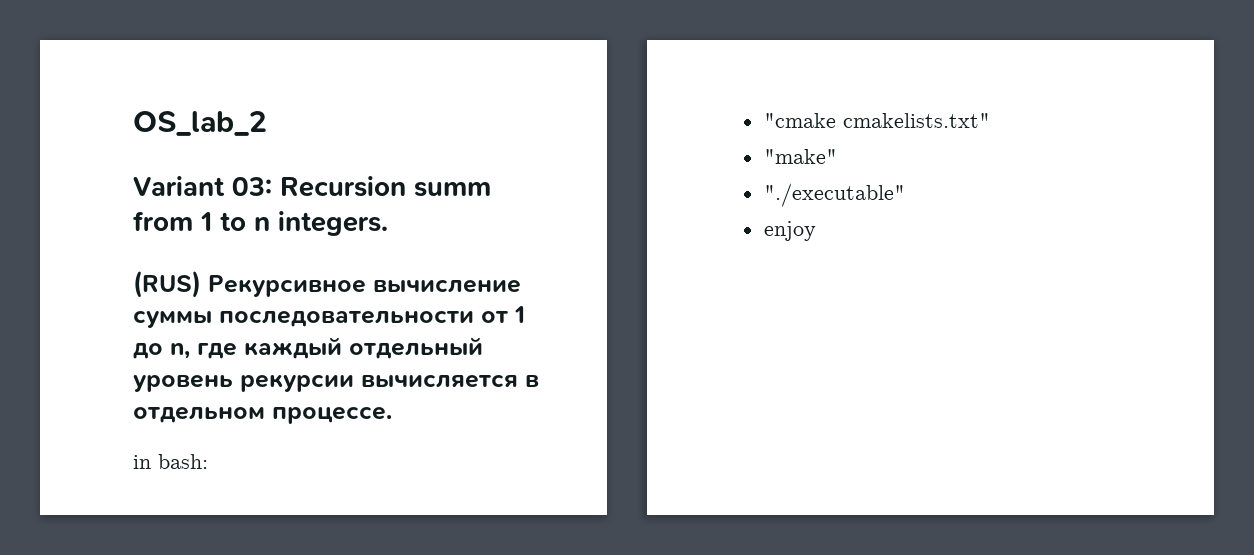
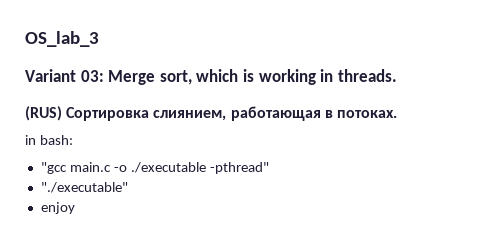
[133,111,267,136] OS_lab_2 -> [25,31,99,47] OS_lab_3
[280,176,491,197] [133,211,388,236] [133,270,521,298] [133,306,525,328] [133,337,483,359] [133,374,539,392] [133,407,392,424] [133,454,208,469] [763,113,990,128] [763,149,837,164] Reсursion summ from 1 to n integers. // (RUS) Рекурсивное вычисление суммы последовательности от 1 до n, где каждый отдельный уровень рекурсии вычисляется в отдельном процессе. // in bash: // "cmake cmakelists.txt" // "make" -> [108,69,397,85] [25,106,397,121] [25,135,73,145] [40,162,269,174] Merge sort, which is working in threads. // (RUS) Сортировка слиянием, работающая в потоках. // in bash: // "gcc main.c -o ./executable -pthread"

